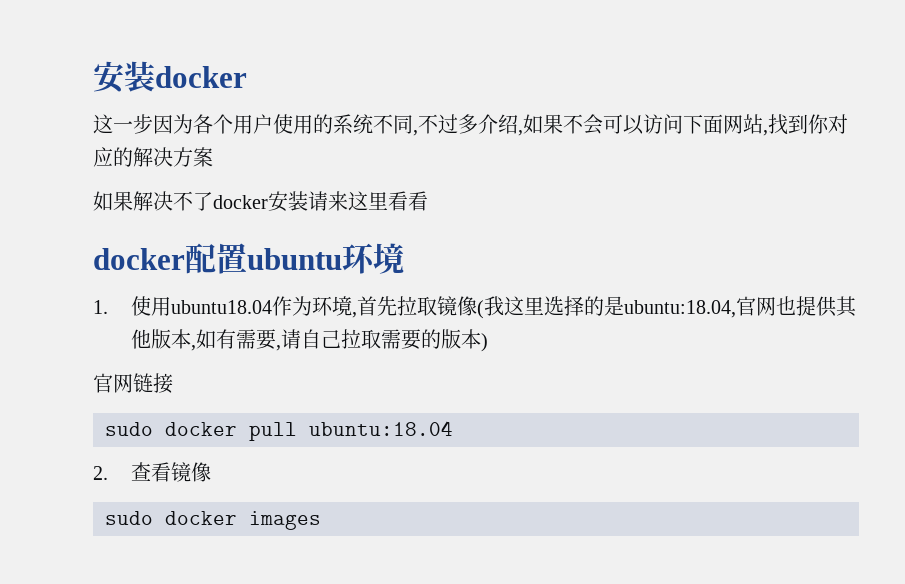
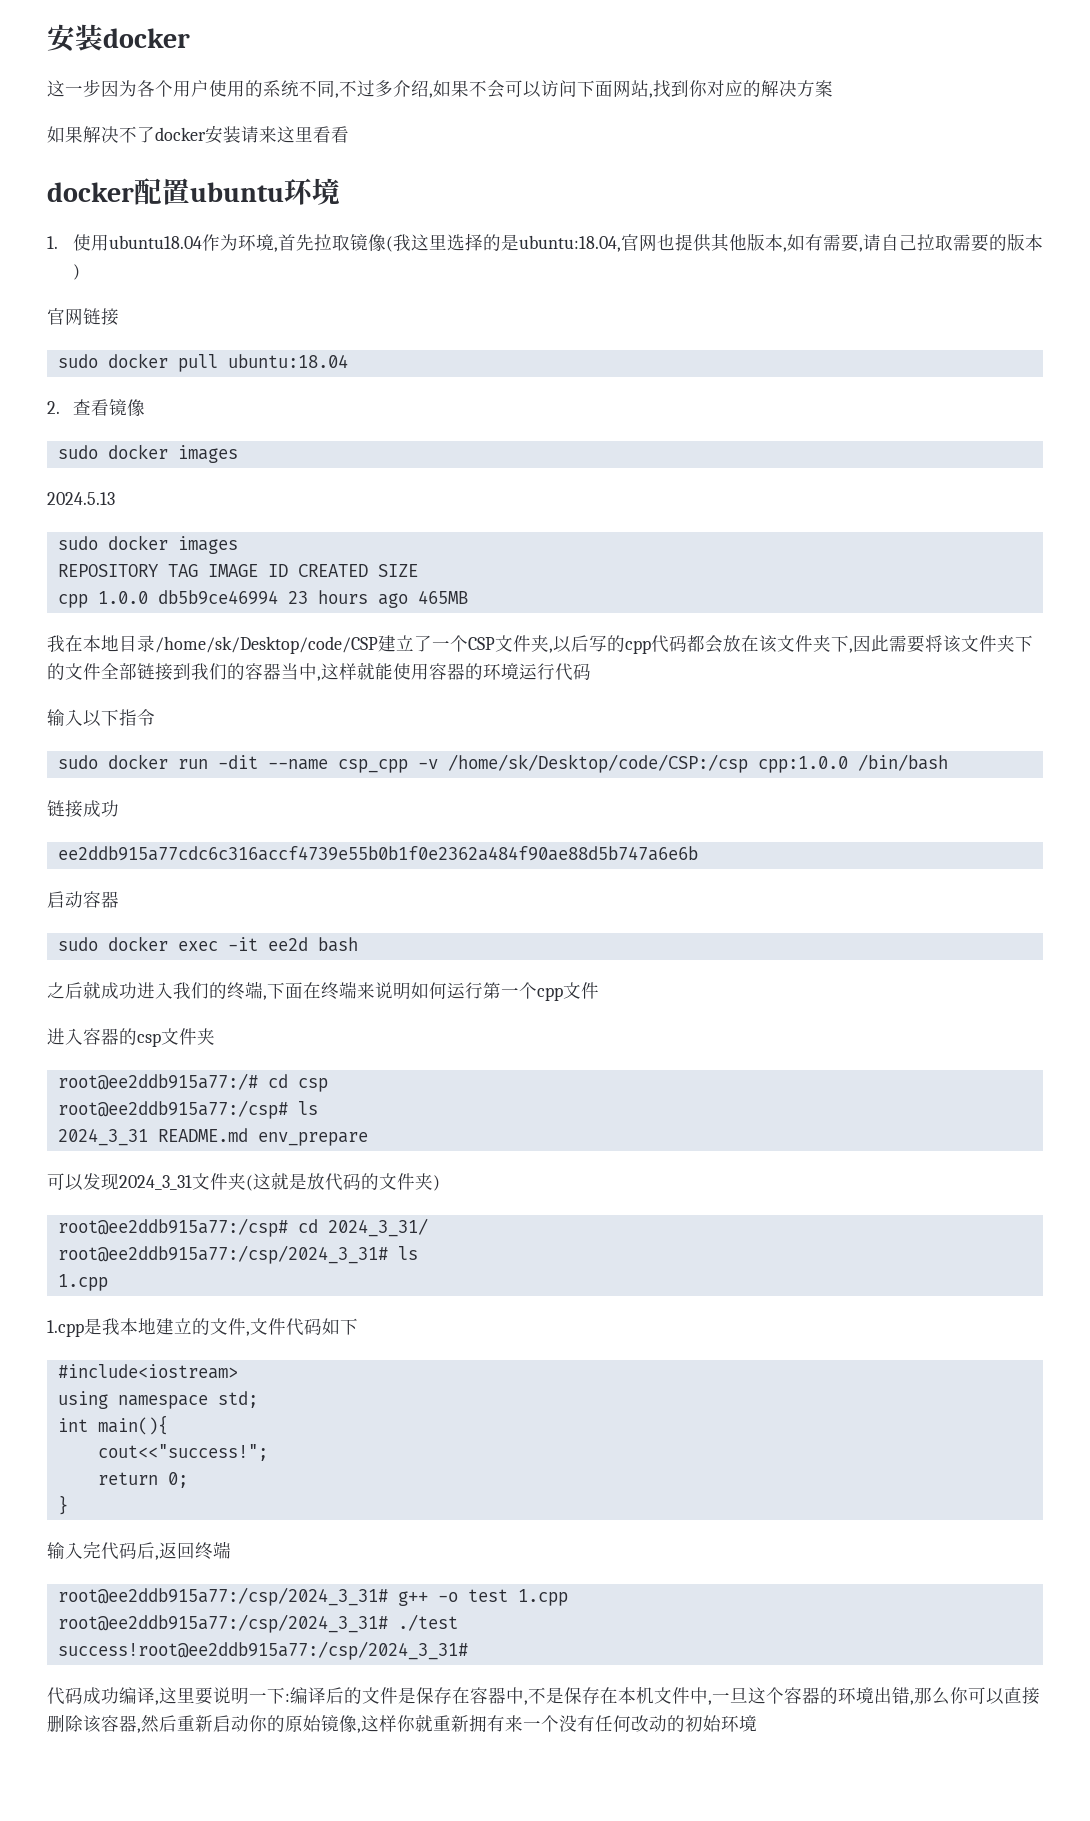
(321, 520) none -> [47,492,115,505] [57,535,238,554] [57,564,418,577] [57,590,468,608] [47,635,1033,654] [47,662,591,681] [47,709,155,727] [57,754,948,773] [47,800,119,818] [57,846,698,861] [47,891,119,908] [57,936,358,952] [47,981,599,1001] [47,1028,215,1047] [57,1073,328,1092] [57,1100,318,1119] [57,1128,368,1146] [47,1172,440,1191] [57,1218,428,1237] [57,1245,418,1264] [57,1274,108,1291] [47,1318,358,1337] [57,1364,238,1379] [57,1391,258,1409] [57,1415,168,1435] [97,1444,268,1461] [97,1472,188,1488] [57,1495,68,1515] [47,1541,231,1560] [57,1587,568,1606] [57,1614,458,1633] [57,1641,468,1660] [47,1686,1040,1705] [47,1714,757,1733] // 2024.5.13 // sudo docker images // REPOSITORY TAG IMAGE ID CREATED SIZE // cpp 1.0.0 db5b9ce46994 23 hours ago 465MB // 我在本地目录/home/sk/Desktop/code/CSP建立了一个CSP文件夹,以后写的cpp代码都会放在该文件夹下,因此需要将该文件夹下的文件全部链接到我们的容器当中,这样就能使用容器的环境运行代码 // 输入以下指令 // sudo docker run -dit --name csp_cpp -v /home/sk/Desktop/code/CSP:/csp cpp:1.0.0 /bin/bash // 链接成功 // ee2ddb915a77cdc6c316accf4739e55b0b1f0e2362a484f90ae88d5b747a6e6b // 启动容器 // sudo docker exec -it ee2d bash // 之后就成功进入我们的终端,下面在终端来说明如何运行第一个cpp文件 // 进入容器的csp文件夹 // root@ee2ddb915a77:/# cd csp // root@ee2ddb915a77:/csp# ls // 2024_3_31 README.md env_prepare // 可以发现2024_3_31文件夹(这就是放代码的文件夹) // root@ee2ddb915a77:/csp# cd 2024_3_31/ // root@ee2ddb915a77:/csp/2024_3_31# ls // 1.cpp // 1.cpp是我本地建立的文件,文件代码如下 // #include<iostream> // using namespace std; // int main(){ // cout<<"success!"; // return 0; // } // 输入完代码后,返回终端 // root@ee2ddb915a77:/csp/2024_3_31# g++ -o test 1.cpp // root@ee2ddb915a77:/csp/2024_3_31# ./test // success!root@ee2ddb915a77:/csp/2024_3_31# // 代码成功编译,这里要说明一下:编译后的文件是保存在容器中,不是保存在本机文件中,一旦这个容器的环境出错,那么你可以直接删除该容器,然后重新启动你的原始镜像,这样你就重新拥有来一个没有任何改动的初始环境

